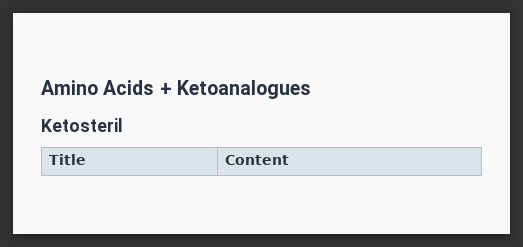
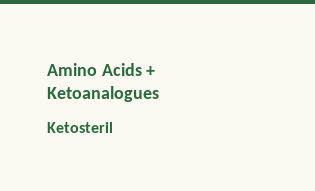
[49,154,87,165] [225,155,290,165] // Title | Content -> (113, 127) none

